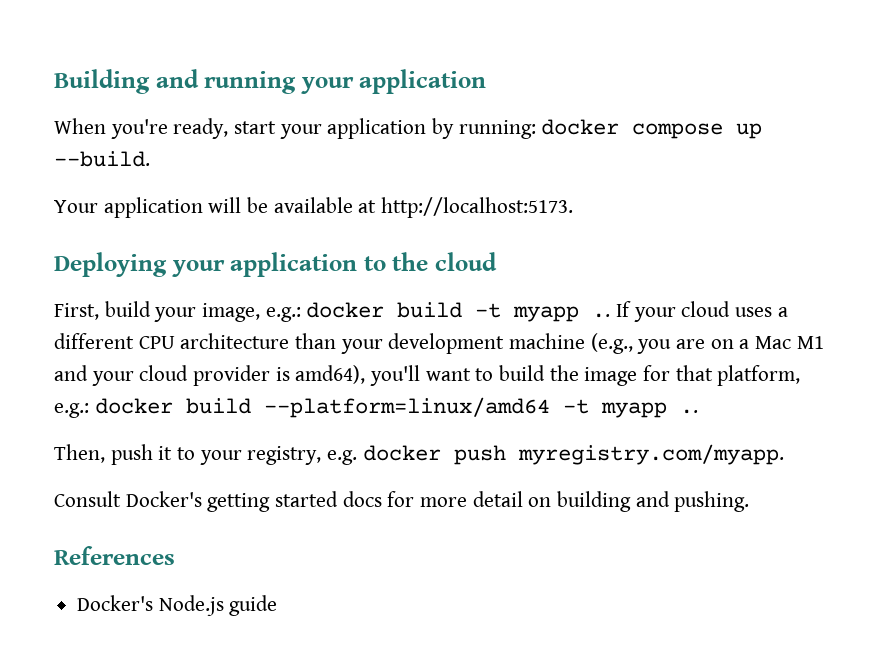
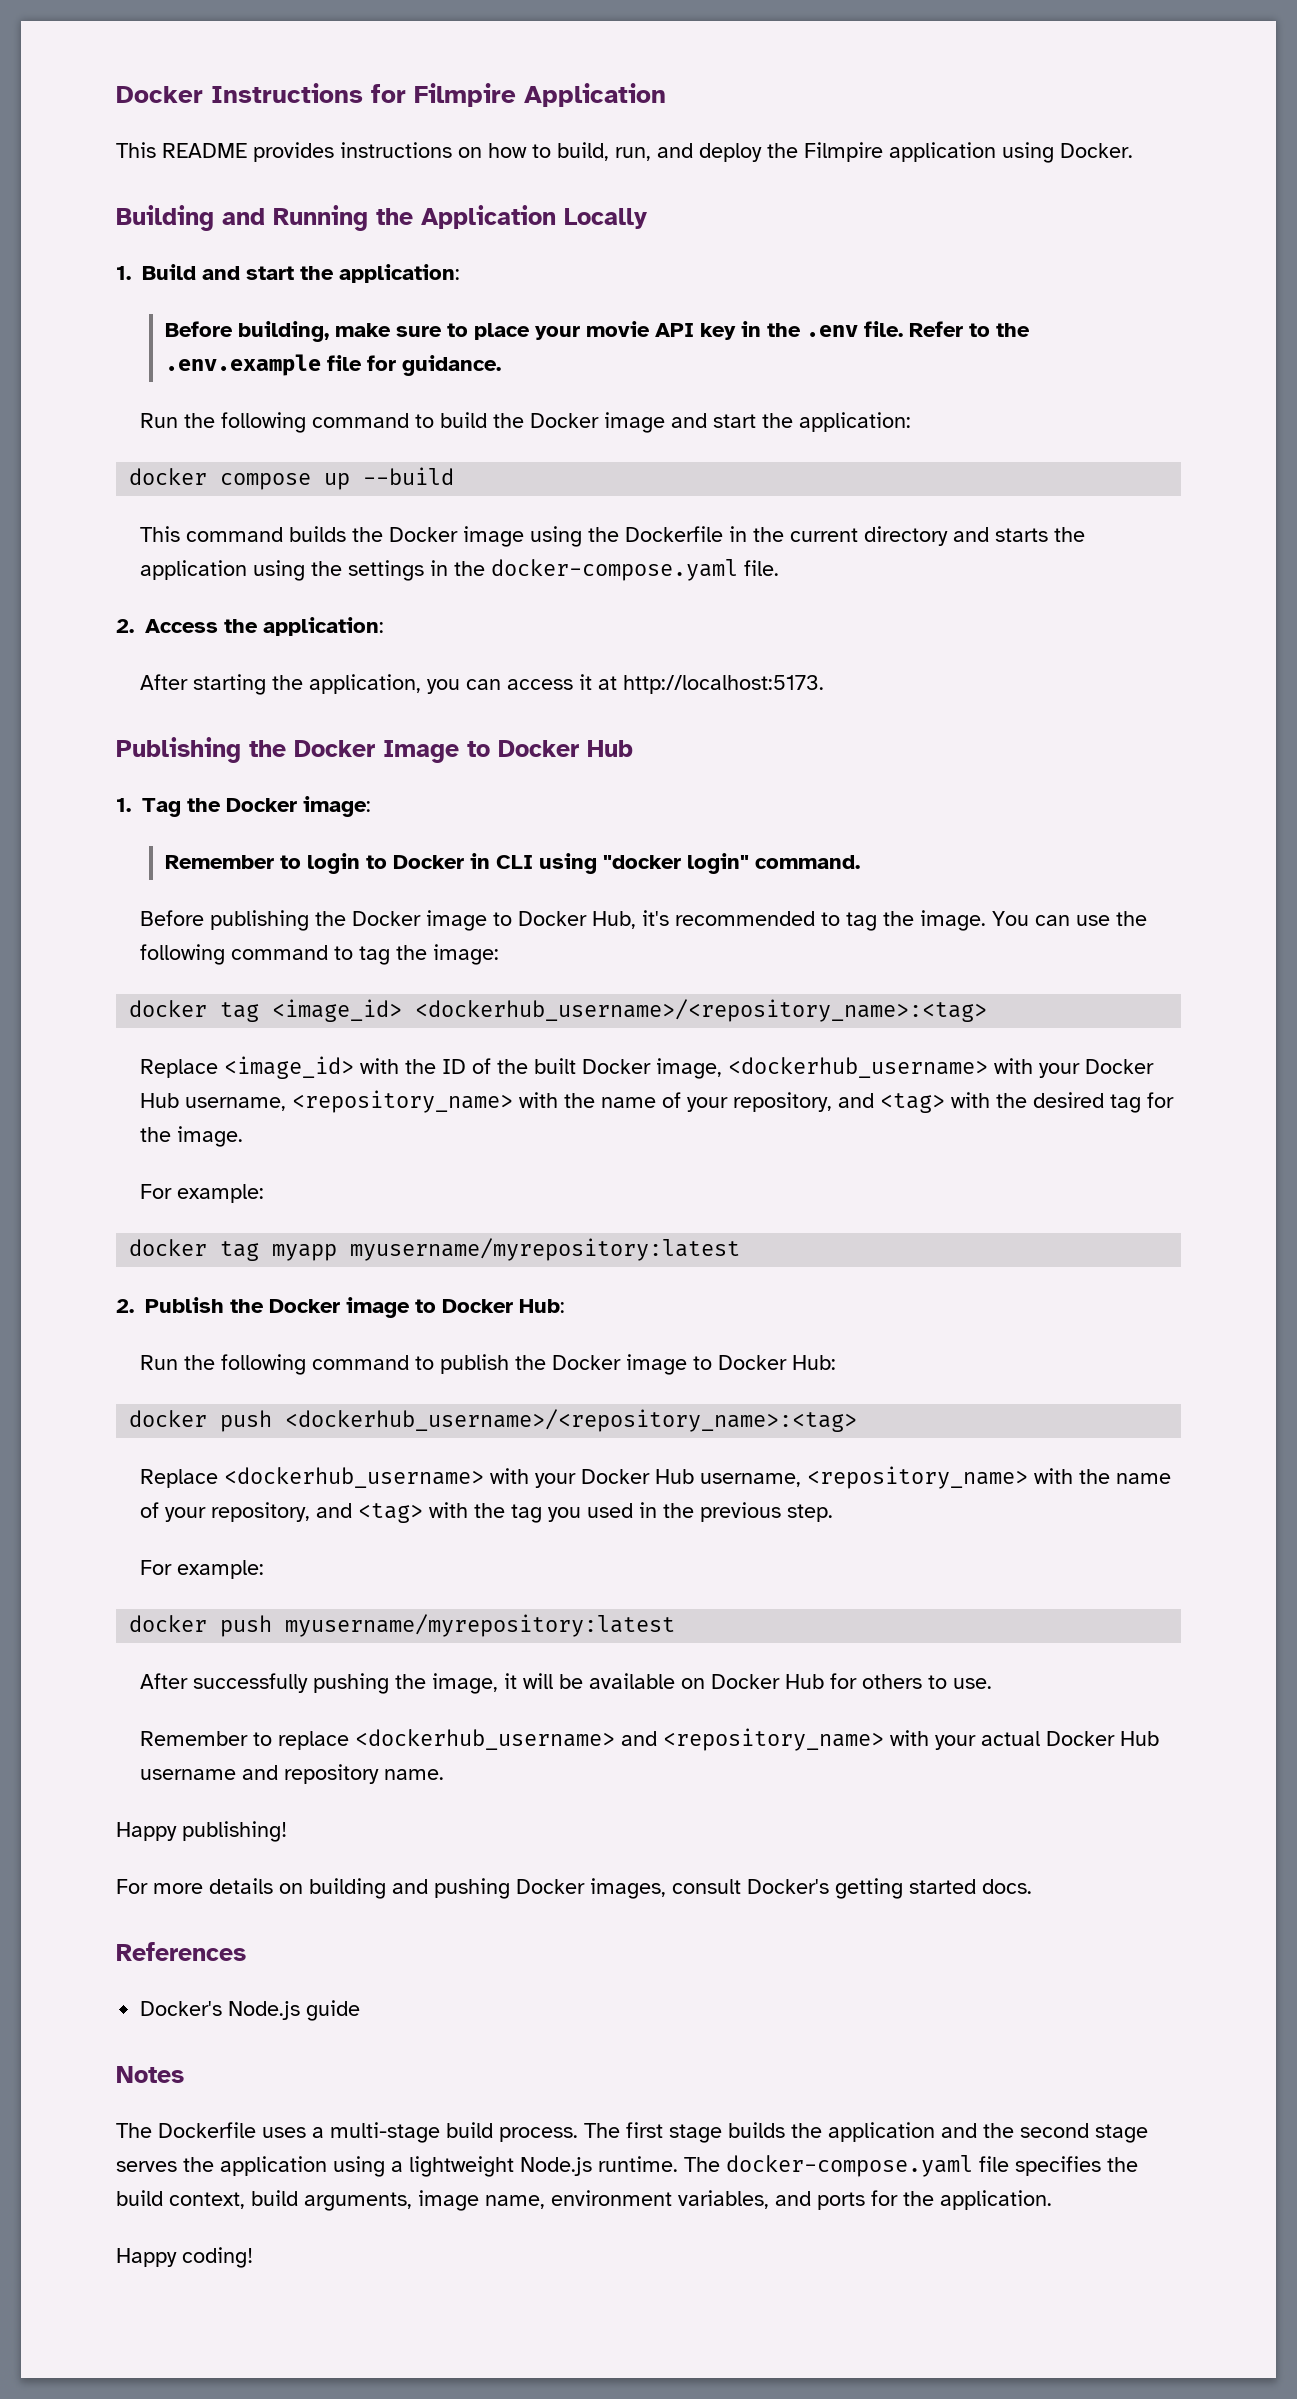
[54,69,487,94] [54,118,763,139] [54,151,150,167] [54,197,574,218] [54,252,498,277] [54,301,788,322] [54,333,824,354] [54,365,801,386] [54,397,698,418] [54,444,784,465] [54,491,750,512] [54,546,175,565] [77,595,278,616] Building and running your application // When you're ready, start your application by running: docker compose up --build. // Your application will be available at http://localhost:5173. // Deploying your application to the cloud // First, build your image, e.g.: docker build -t myapp .. If your cloud uses a different CPU architecture than your development machine (e.g., you are on a Mac M1 and your cloud provider is amd64), you'll want to build the image for that platform, e.g.: docker build --platform=linux/amd64 -t myapp .. // Then, push it to your registry, e.g. docker push myregistry.com/myapp. // Consult Docker's getting started docs for more detail on building and pushing. // References // Docker's Node.js guide -> [116,83,666,107] [116,142,1133,163] [116,205,647,231] [116,264,460,283] [164,321,1030,342] [164,354,501,376] [140,412,912,433] [129,467,455,490] [140,526,1086,547] [140,559,780,581] [116,617,384,636] [140,674,825,695] [116,737,633,763] [116,796,371,817] [164,853,860,874] [140,910,1148,931] [140,944,500,965] [129,999,988,1022] [140,1056,1155,1079] [140,1090,1175,1113] [140,1126,244,1147] [140,1184,265,1203] [129,1238,741,1261] [116,1297,565,1318] [140,1354,837,1375] [129,1409,858,1432] [140,1466,1172,1489] [140,1502,834,1523] [140,1560,265,1579] [129,1614,676,1637] [140,1673,993,1694] [140,1728,1160,1751] [140,1764,445,1784] [116,1821,287,1842] [116,1878,1032,1899] [116,1942,246,1961] [140,2000,361,2021] [116,2066,184,2083] [116,2122,1148,2143] [116,2155,1138,2177] [116,2190,1052,2211] [116,2247,253,2268] Docker Instructions for Filmpire Application // This README provides instructions on how to build, run, and deploy the Filmpire application using Docker. // Building and Running the Application Locally // 1. Build and start the application: // Before building, make sure to place your movie API key in the .env file. Refer to the .env.example file for guidance. // Run the following command to build the Docker image and start the application: // docker compose up --build // This command builds the Docker image using the Dockerfile in the current directory and starts the application using the settings in the docker-compose.yaml file. // 2. Access the application: // After starting the application, you can access it at http://localhost:5173. // Publishing the Docker Image to Docker Hub // 1. Tag the Docker image: // Remember to login to Docker in CLI using "docker login" command. // Before publishing the Docker image to Docker Hub, it's recommended to tag the image. You can use the following command to tag the image: // docker tag <image_id> <dockerhub_username>/<repository_name>:<tag> // Replace <image_id> with the ID of the built Docker image, <dockerhub_username> with your Docker Hub username, <repository_name> with the name of your repository, and <tag> with the desired tag for the image. // For example: // docker tag myapp myusername/myrepository:latest // 2. Publish the Docker image to Docker Hub: // Run the following command to publish the Docker image to Docker Hub: // docker push <dockerhub_username>/<repository_name>:<tag> // Replace <dockerhub_username> with your Docker Hub username, <repository_name> with the name of your repository, and <tag> with the tag you used in the previous step. // For example: // docker push myusername/myrepository:latest // After successfully pushing the image, it will be available on Docker Hub for others to use. // Remember to replace <dockerhub_username> and <repository_name> with your actual Docker Hub username and repository name. // Happy publishing! // For more details on building and pushing Docker images, consult Docker's getting started docs. // References // Docker's Node.js guide // Notes // The Dockerfile uses a multi-stage build process. The first stage builds the application and the second stage serves the application using a lightweight Node.js runtime. The docker-compose.yaml file specifies the build context, build arguments, image name, environment variables, and ports for the application. // Happy coding!

